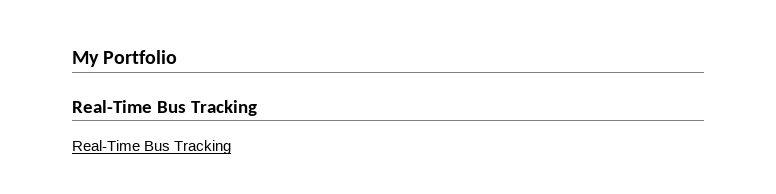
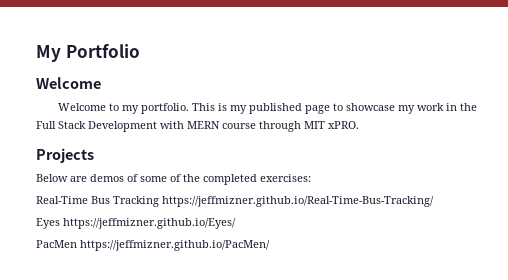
[72,100,257,116] [72,140,232,154] Real-Time Bus Tracking // Real-Time Bus Tracking -> [36,77,101,89] [58,103,478,114] [36,121,359,132] [36,148,94,163] [36,174,311,185] [36,196,434,207] [36,218,236,229] [36,240,270,251] Welcome // Welcome to my portfolio. This is my published page to showcase my work in the Full Stack Development with MERN course through MIT xPRO. // Projects // Below are demos of some of the completed exercises: // Real-Time Bus Tracking https://jeffmizner.github.io/Real-Time-Bus-Tracking/ // Eyes https://jeffmizner.github.io/Eyes/ // PacMen https://jeffmizner.github.io/PacMen/

